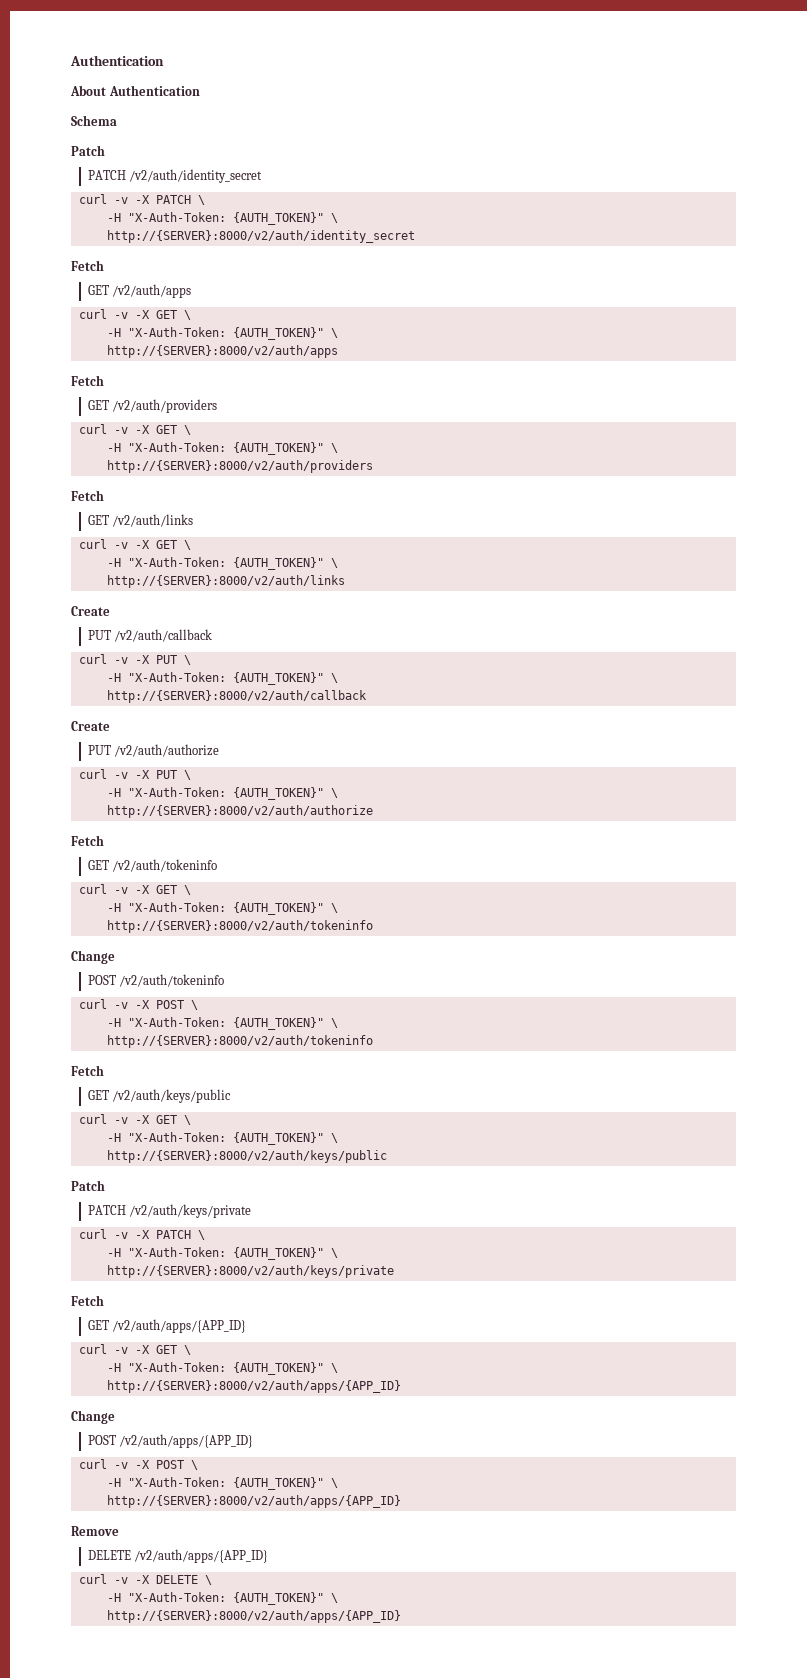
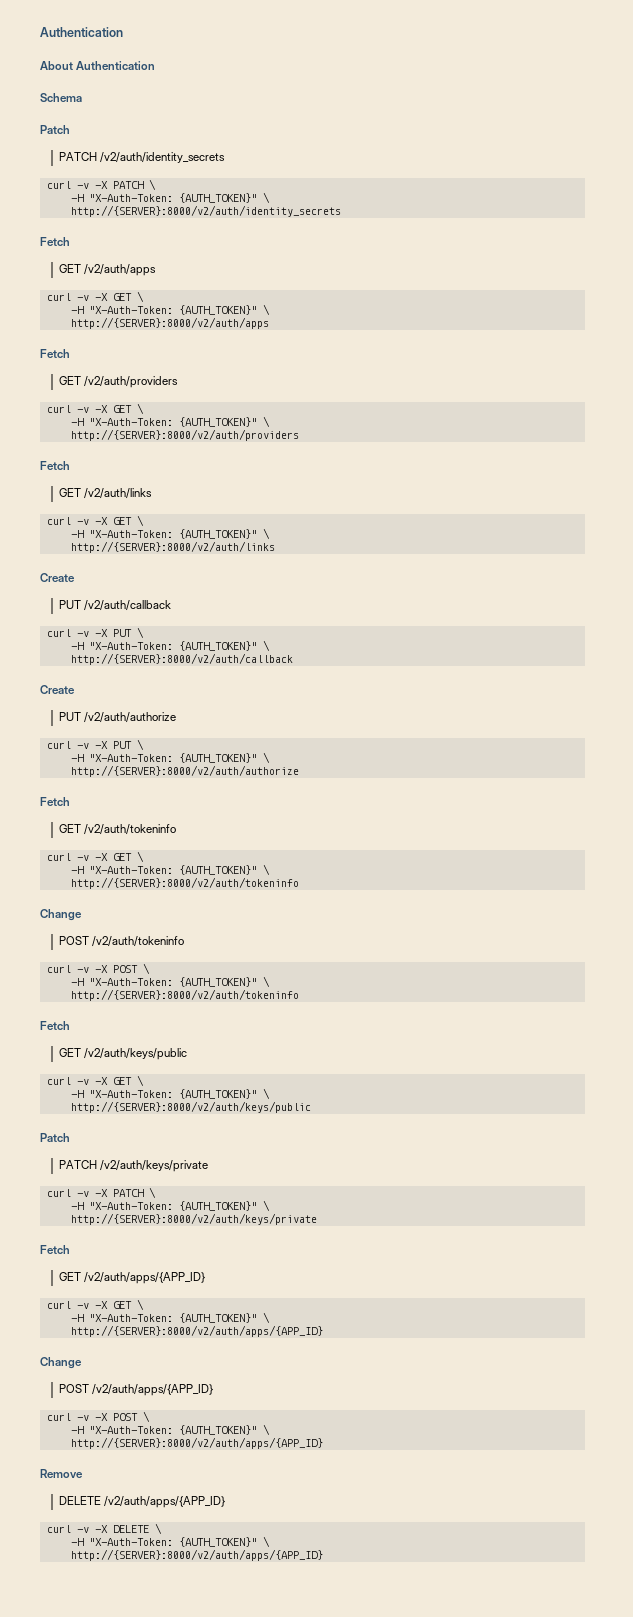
[129,169,263,183] [78,194,205,205] [106,212,338,225] [106,230,415,243] /v2/auth/identity_secret // curl -v -X PATCH \ // -H "X-Auth-Token: {AUTH_TOKEN}" \ // http://{SERVER}:8000/v2/auth/identity_secret -> [100,152,226,163] [46,179,156,190] [70,192,270,203] [70,205,341,217] /v2/auth/identity_secrets // curl -v -X PATCH \ // -H "X-Auth-Token: {AUTH_TOKEN}" \ // http://{SERVER}:8000/v2/auth/identity_secrets

